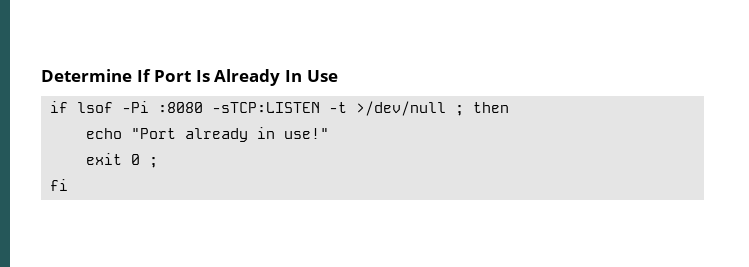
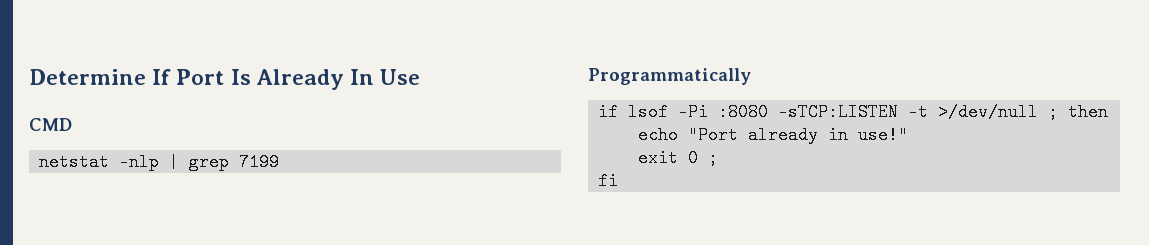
(338, 76) none -> [29,118,72,131] [38,153,279,171] [588,68,751,85] // CMD // netstat -nlp | grep 7199 // Programmatically

